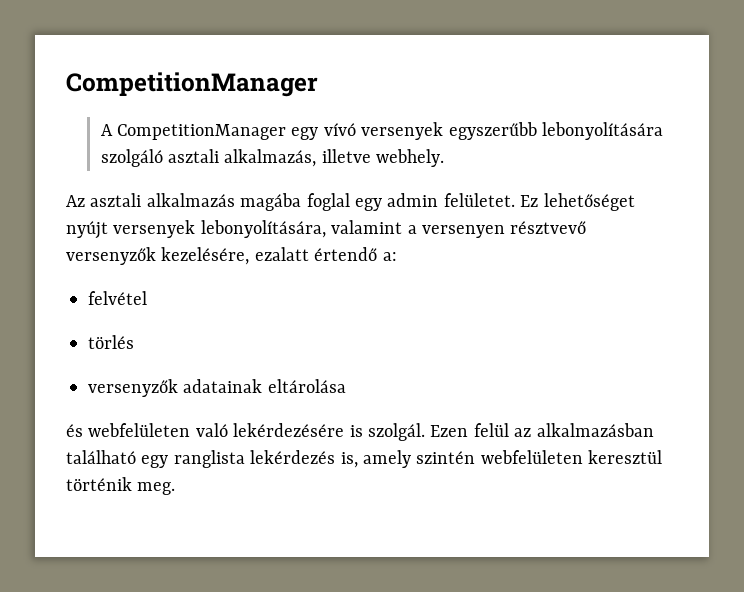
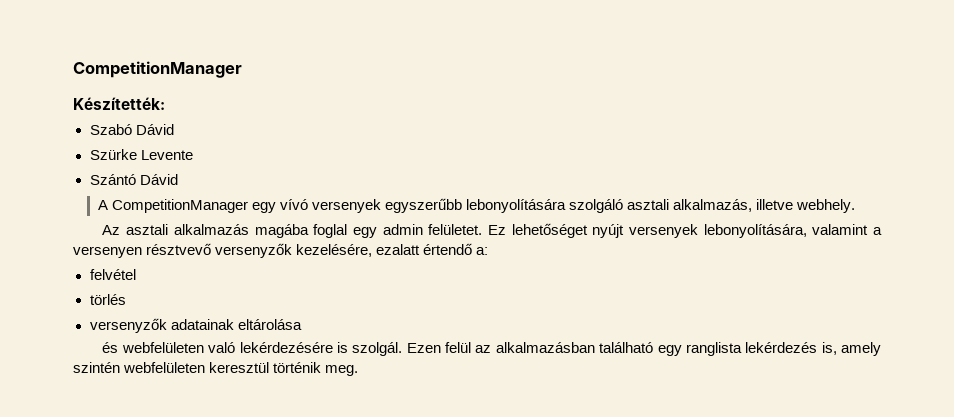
[66,72,318,97] CompetitionManager -> [73,61,242,78] [73,97,165,110] [89,124,174,135] [89,149,193,160] [89,174,178,185] CompetitionManager // Készítették: // Szabó Dávid // Szürke Levente // Szántó Dávid

